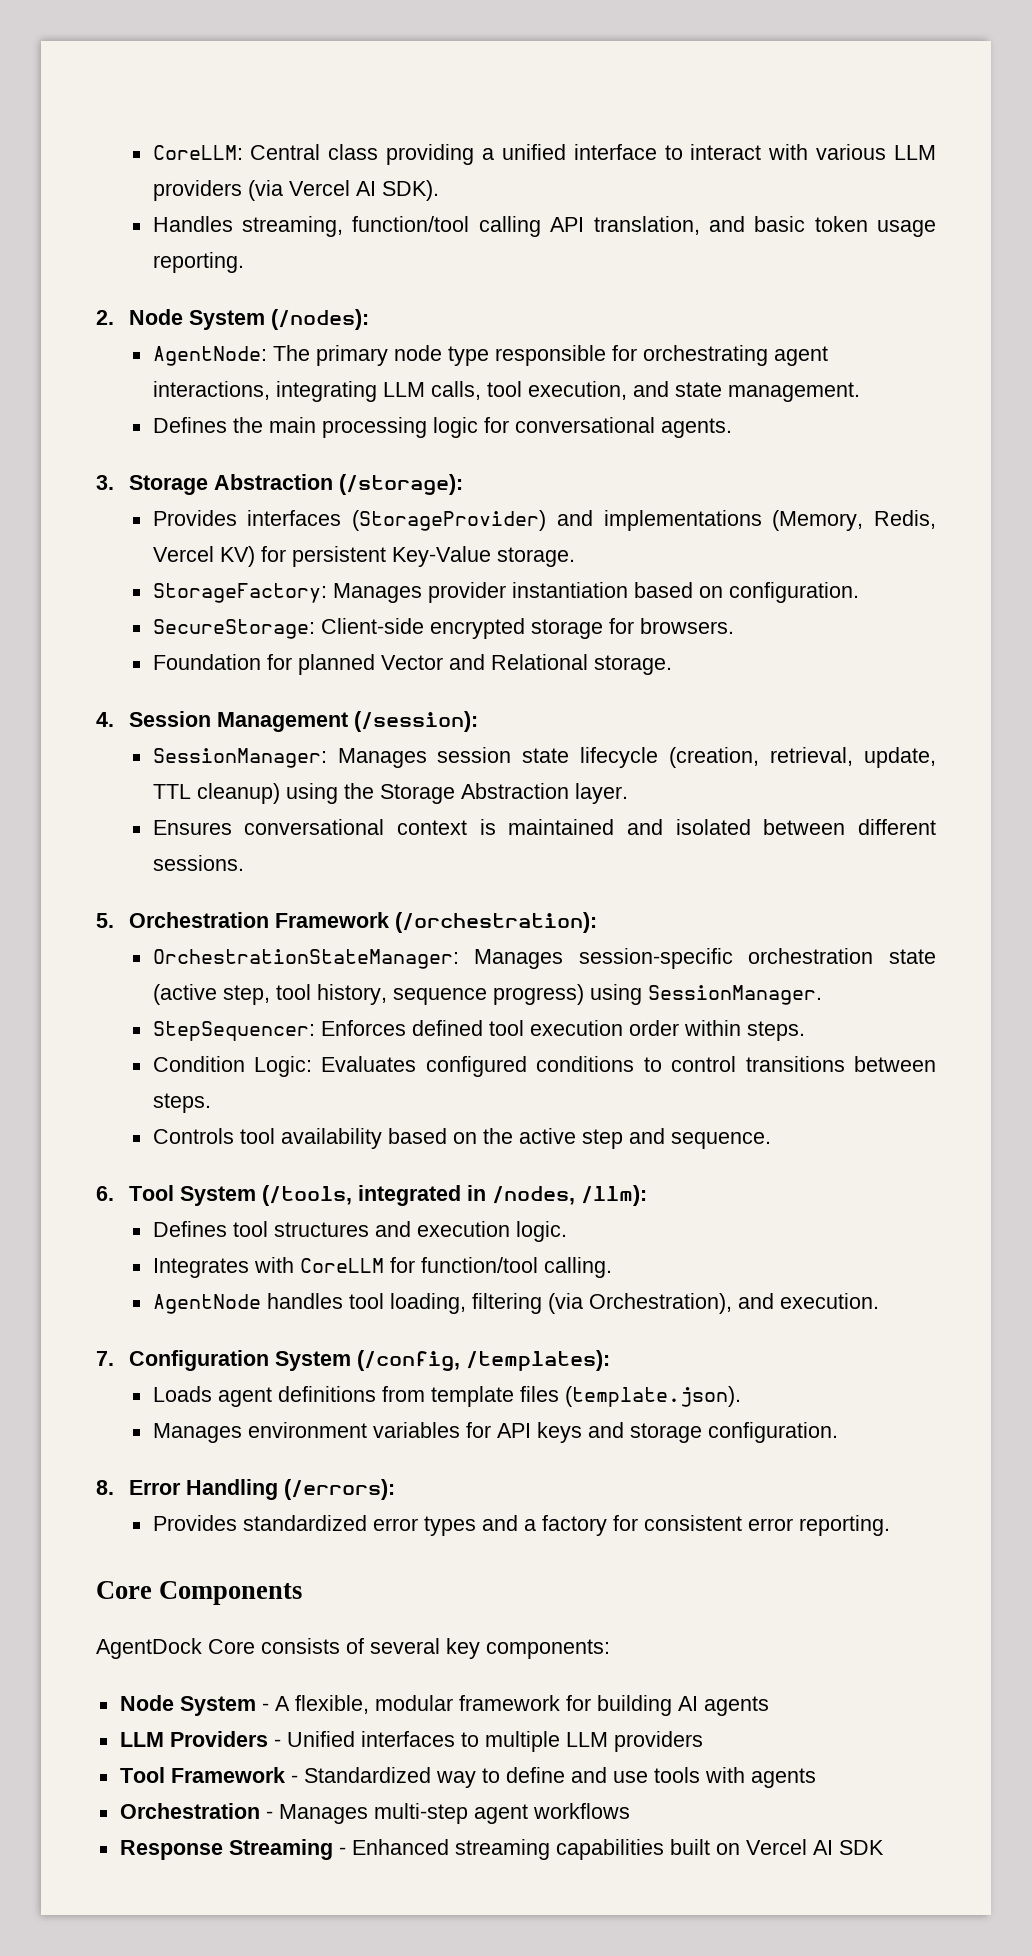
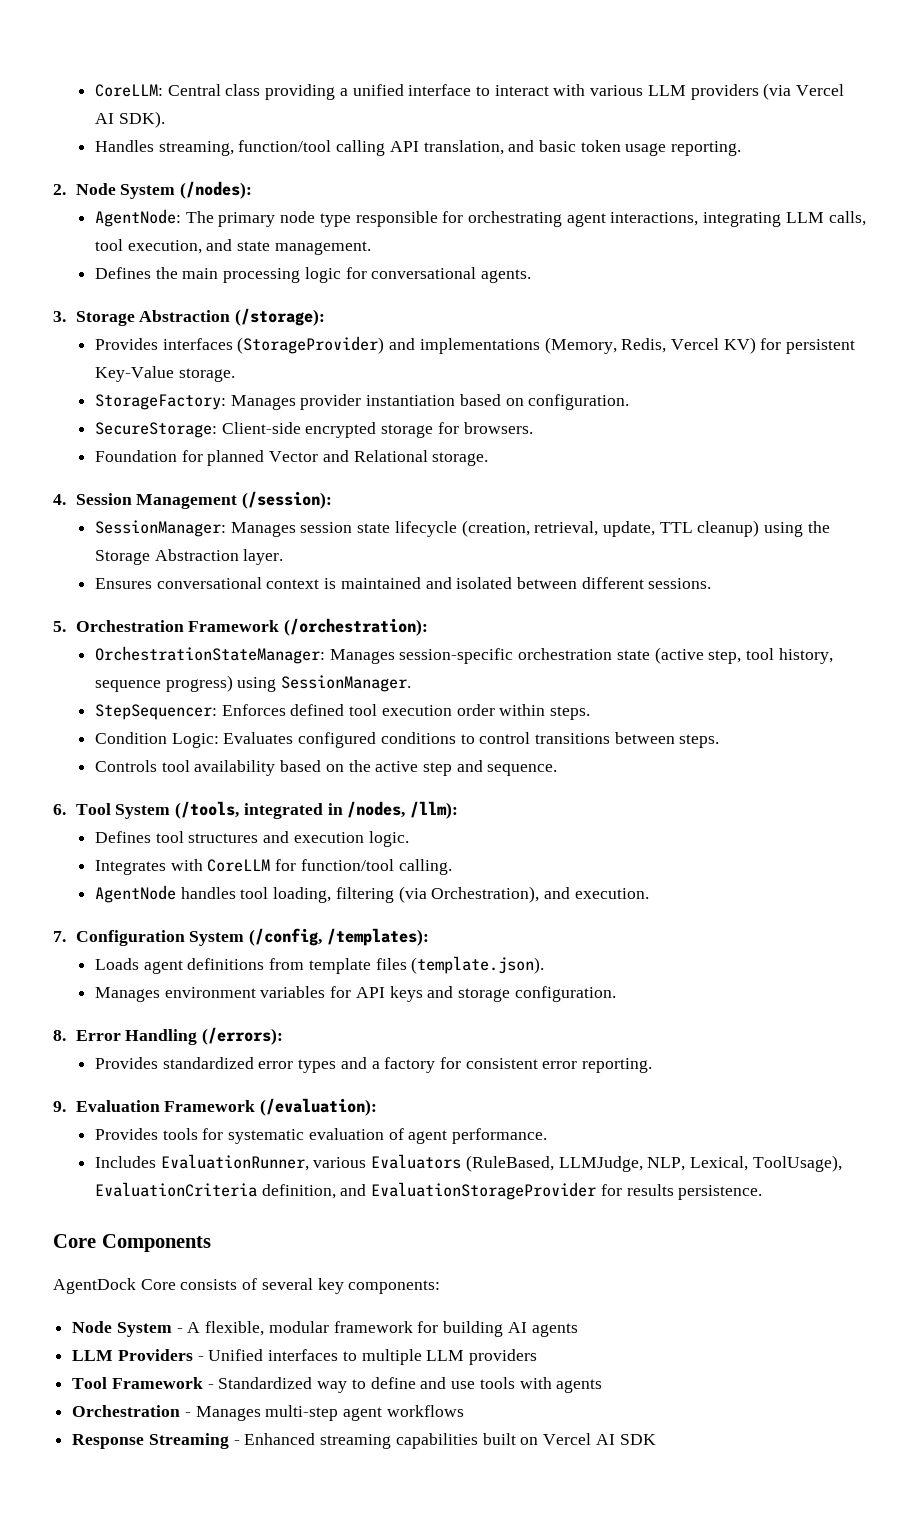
(890, 1525) none -> [53,1098,378,1116] [94,1128,547,1144] [94,1154,842,1172] [94,1182,763,1200] // 9. Evaluation Framework (/evaluation): // Provides tools for systematic evaluation of agent performance. // Includes EvaluationRunner, various Evaluators (RuleBased, LLMJudge, NLP, Lexical, ToolUsage), EvaluationCriteria definition, and EvaluationStorageProvider for results persistence.

